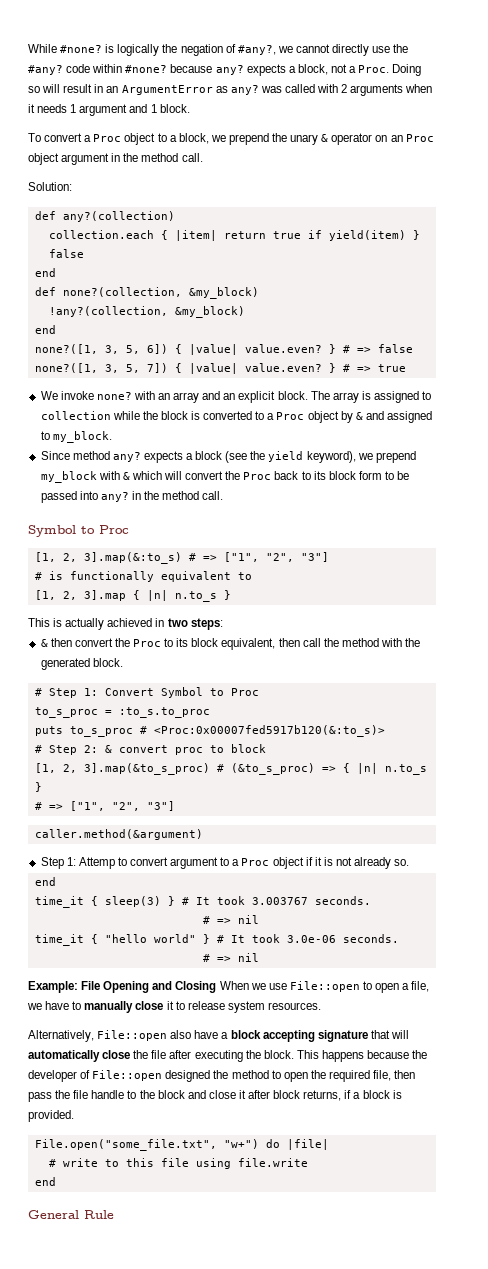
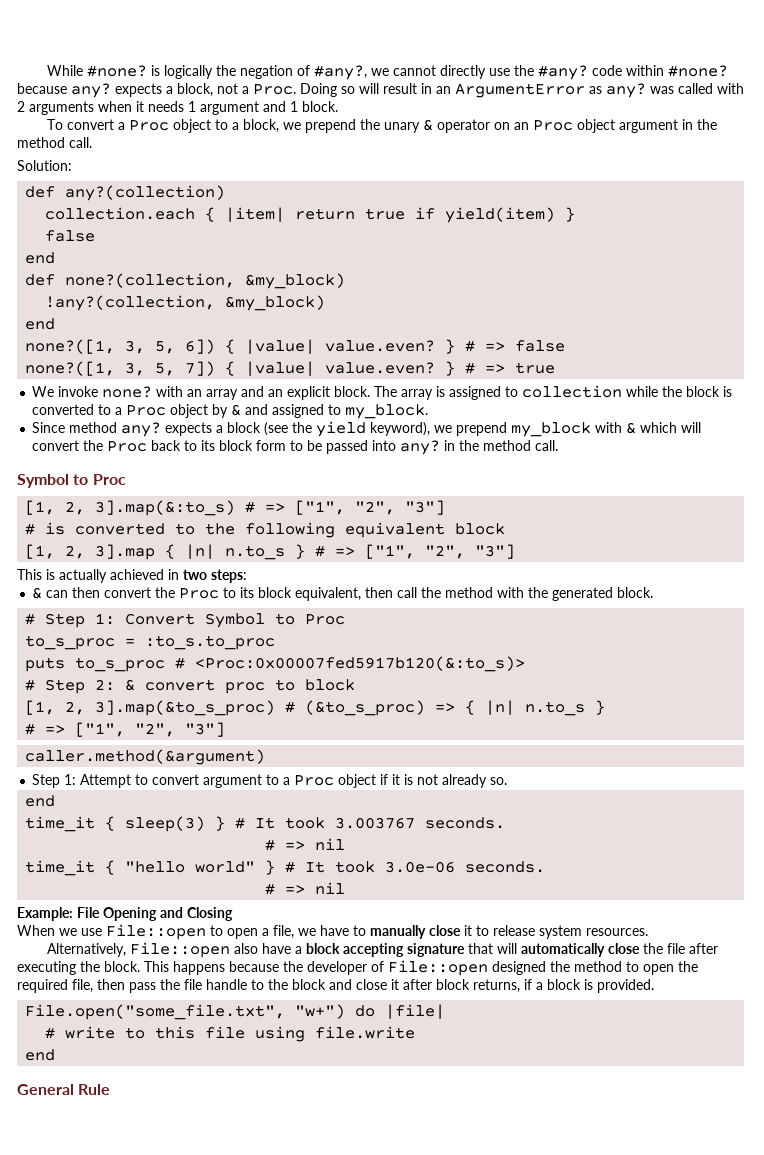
[69,571,252,582] functionally equivalent to -> [75,522,506,538] converted to the following equivalent block
(231, 595) none -> [315,544,516,559] # => ["1", "2", "3"]
(48, 643) none -> [46,590,69,598] can
[78,857,115,869] Attemp -> [80,774,132,788] Attempt
(217, 987) none -> (233, 914) //

